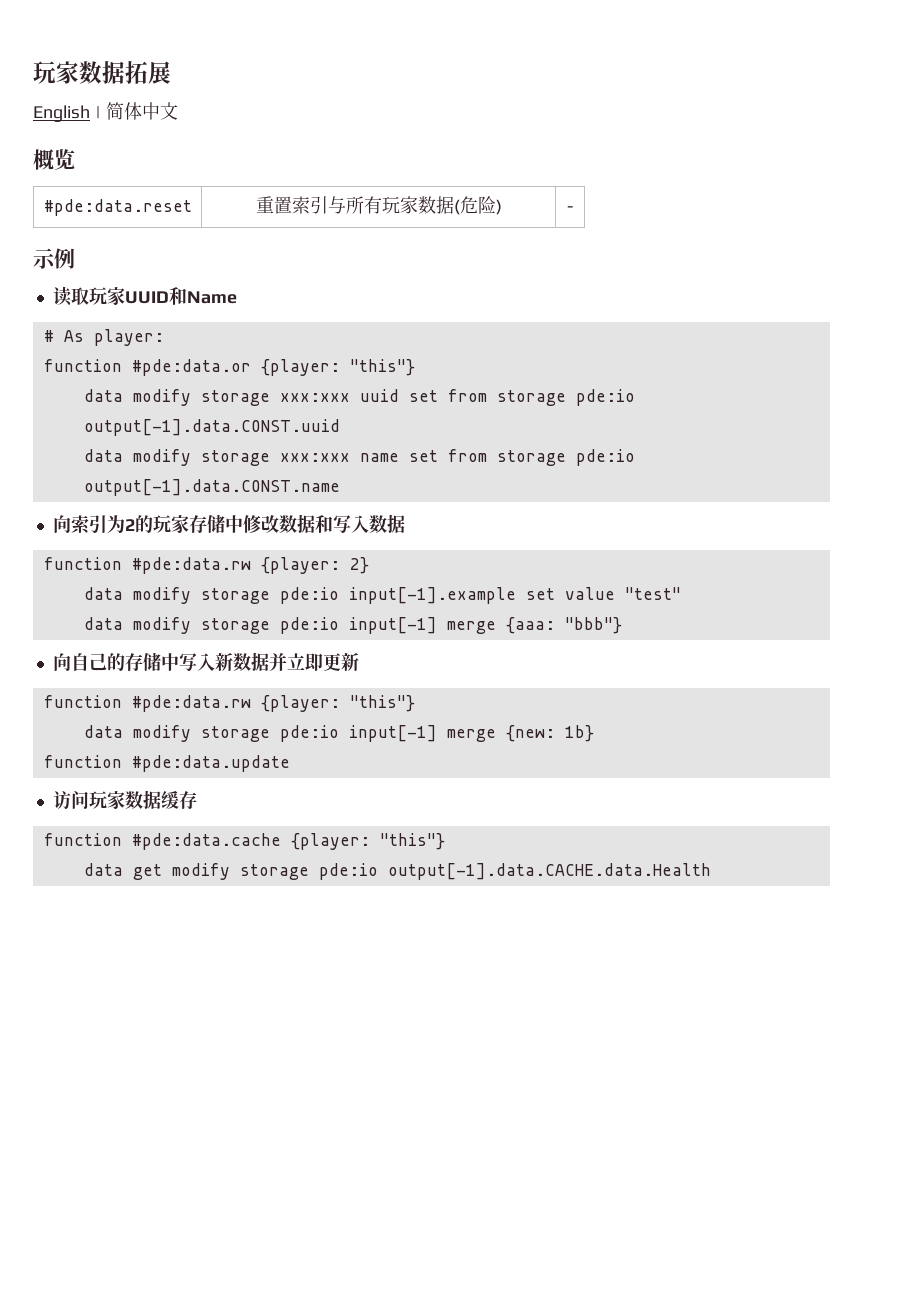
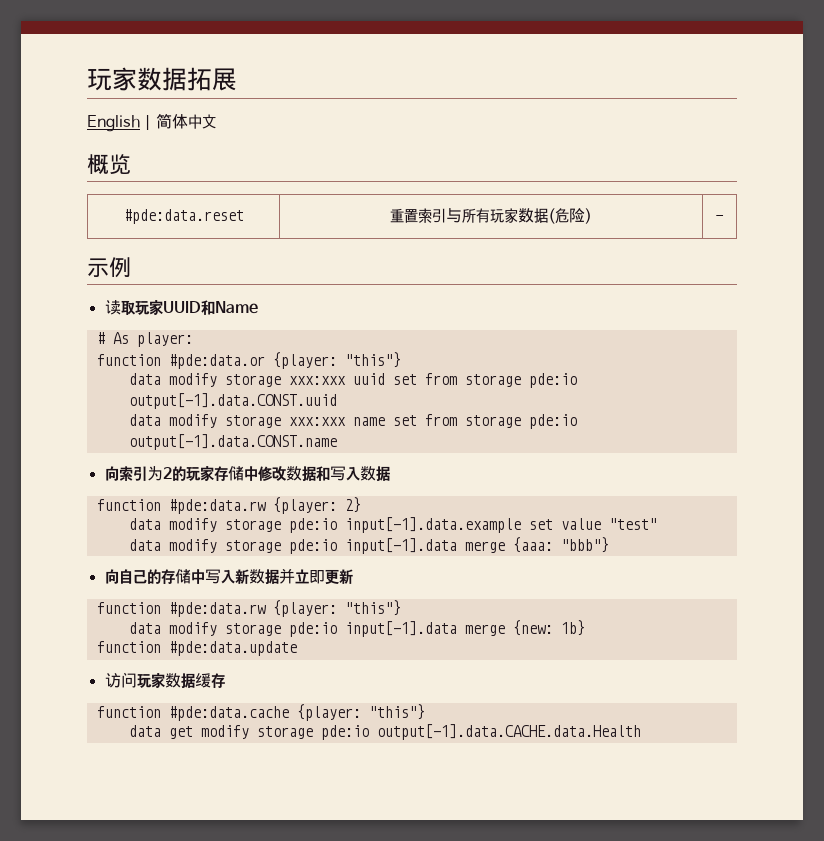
[348,587,516,604] input[-1].example -> [344,517,521,533] input[-1].data.example
[348,617,437,634] input[-1] -> [344,538,457,554] input[-1].data
[348,725,437,742] input[-1] -> [344,621,457,637] input[-1].data

